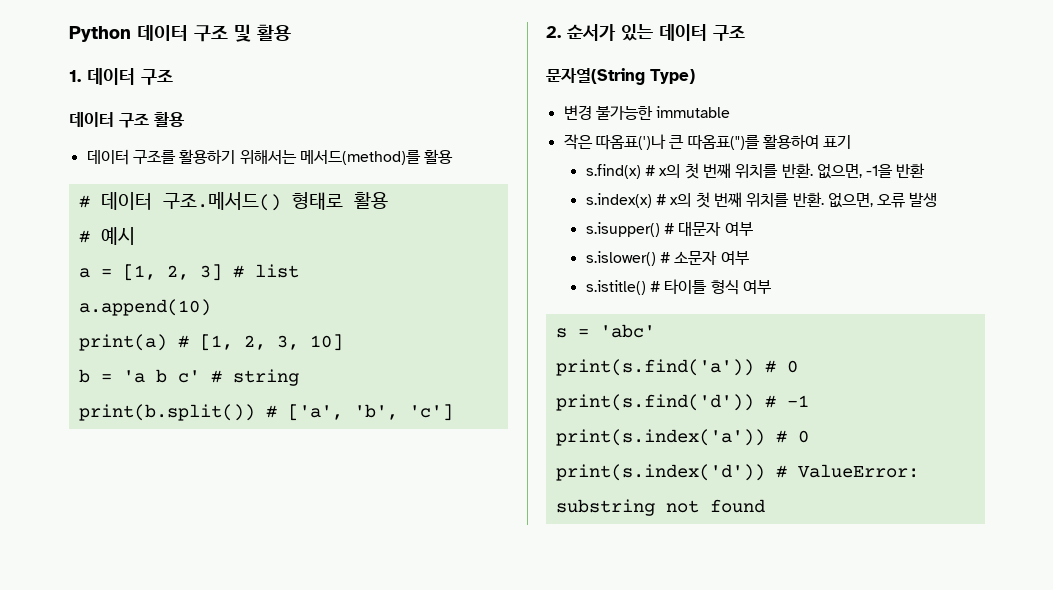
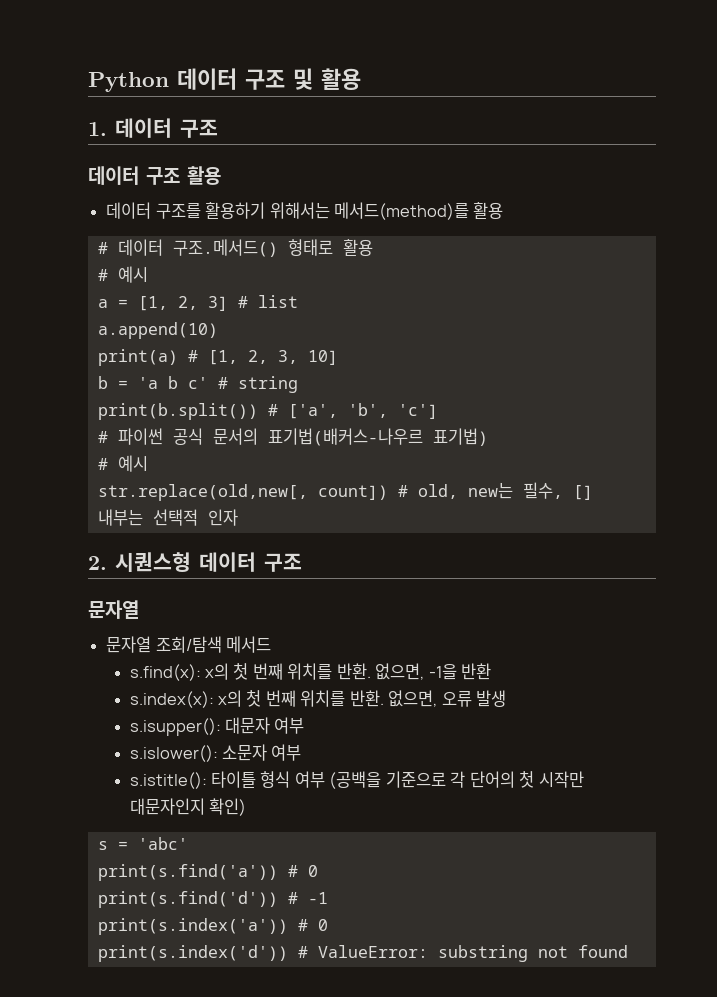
(453, 412) none -> [97,428,488,446] [97,455,148,472] [97,482,593,501] [97,509,238,526] // # 파이썬 공식 문서의 표기법(배커스-나우르 표기법) // # 예시 // str.replace(old,new[, count]) # old, new는 필수, [] 내부는 선택적 인자
[567,24,745,41] [546,68,695,85] [563,105,731,120] [563,134,852,150] [585,164,655,179] 순서가 있는 데이터 구조 // 문자열(String Type) // 변경 불가능한 immutable // 작은 따옴표(')나 큰 따옴표(")를 활용하여 표기 // s.find(x) # -> [115,552,302,572] [88,600,139,619] [106,636,272,653] [129,664,201,681] 시퀀스형 데이터 구조 // 문자열 // 문자열 조회/탐색 메서드 // s.find(x):
[585,193,666,208] s.index(x) # -> [129,691,214,708] s.index(x):
[585,222,674,237] s.isupper() # -> [129,718,221,736] s.isupper():
[585,251,670,266] s.islower() # -> [129,745,218,762] s.islower():
[585,280,660,295] s.istitle() # -> [129,772,207,789] s.istitle():
(771, 287) none -> [329,771,584,789] [129,798,246,816] (공백을 기준으로 각 단어의 첫 시작만 대문자인지 확인)

